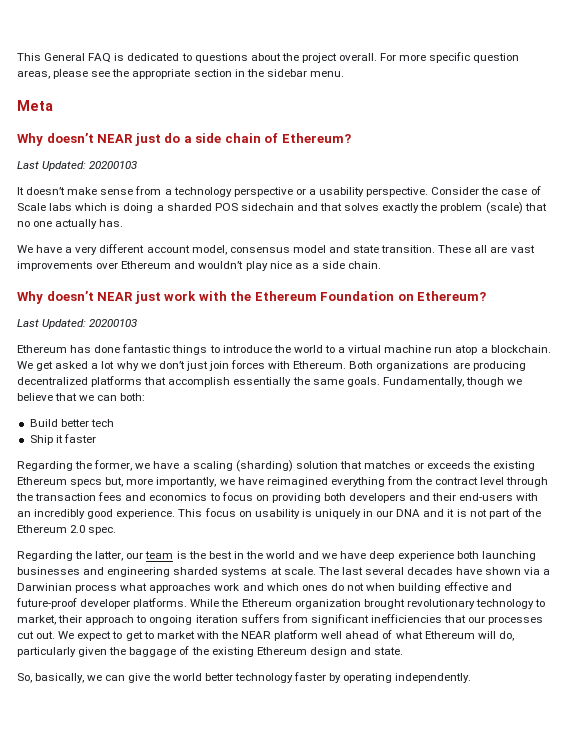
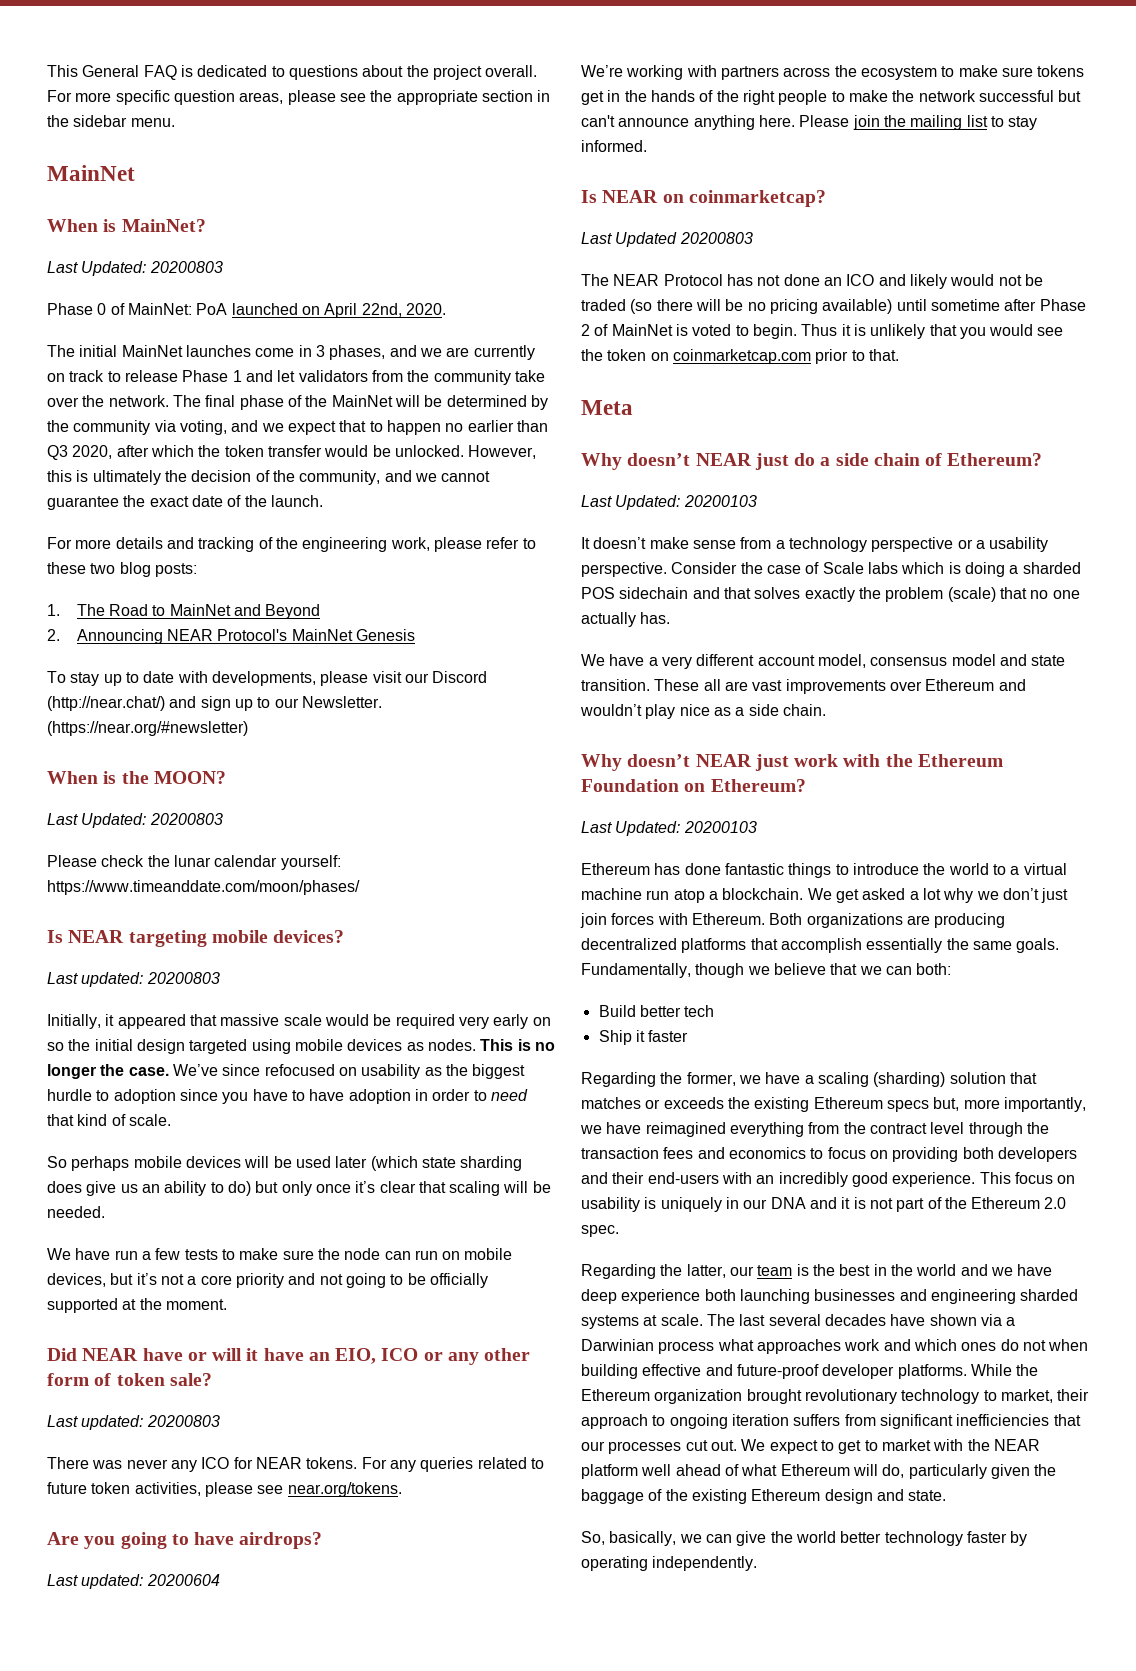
(344, 74) none -> [47,165,135,181] [47,219,206,232] [47,261,223,276] [47,303,446,318] [47,345,535,360] [47,370,545,385] [47,395,548,410] [47,420,548,435] [47,445,537,460] [47,470,491,485] [47,495,323,510] [47,537,536,552] [47,562,197,577] [47,604,321,619] [47,629,415,644] [47,671,488,686] [47,696,382,711] [47,721,248,736] [47,771,226,784] [47,813,223,828] [47,855,341,870] [47,880,360,895] [47,930,345,947] [47,972,220,987] [47,1014,551,1029] [47,1039,555,1054] [47,1064,526,1079] [47,1089,528,1104] [47,1114,171,1126] [47,1156,523,1171] [47,1181,551,1196] [47,1206,105,1218] [47,1248,513,1260] [47,1273,488,1288] [47,1298,227,1313] [47,1348,531,1365] [47,1373,212,1386] [47,1415,220,1430] [47,1457,544,1472] [47,1482,402,1497] [47,1532,323,1549] [47,1574,220,1589] [581,65,1085,80] [581,90,1082,105] [581,115,1038,130] [581,140,647,152] [581,190,826,207] [581,232,753,247] [581,274,1043,289] [581,299,1086,314] [581,324,1064,339] [581,349,899,364] // MainNet // When is MainNet? // Last Updated: 20200803 // Phase 0 of MainNet: PoA launched on April 22nd, 2020. // The initial MainNet launches come in 3 phases, and we are currently on track to release Phase 1 and let validators from the community take over the network. The final phase of the MainNet will be determined by the community via voting, and we expect that to happen no earlier than Q3 2020, after which the token transfer would be unlocked. However, this is ultimately the decision of the community, and we cannot guarantee the exact date of the launch. // For more details and tracking of the engineering work, please refer to these two blog posts: // 1. The Road to MainNet and Beyond // 2. Announcing NEAR Protocol's MainNet Genesis // To stay up to date with developments, please visit our Discord (http://near.chat/) and sign up to our Newsletter. (https://near.org/#newsletter) // When is the MOON? // Last Updated: 20200803 // Please check the lunar calendar yourself: https://www.timeanddate.com/moon/phases/ // Is NEAR targeting mobile devices? // Last updated: 20200803 // Initially, it appeared that massive scale would be required very early on so the initial design targeted using mobile devices as nodes. This is no longer the case. We’ve since refocused on usability as the biggest hurdle to adoption since you have to have adoption in order to need that kind of scale. // So perhaps mobile devices will be used later (which state sharding does give us an ability to do) but only once it’s clear that scaling will be needed. // We have run a few tests to make sure the node can run on mobile devices, but it’s not a core priority and not going to be officially supported at the moment. // Did NEAR have or will it have an EIO, ICO or any other form of token sale? // Last updated: 20200803 // There was never any ICO for NEAR tokens. For any queries related to future token activities, please see near.org/tokens. // Are you going to have airdrops? // Last updated: 20200604 // We’re working with partners across the ecosystem to make sure tokens get in the hands of the right people to make the network successful but can't announce anything here. Please join the mailing list to stay informed. // Is NEAR on coinmarketcap? // Last Updated 20200803 // The NEAR Protocol has not done an ICO and likely would not be traded (so there will be no pricing available) until sometime after Phase 2 of MainNet is voted to begin. Thus it is unlikely that you would see the token on coinmarketcap.com prior to that.

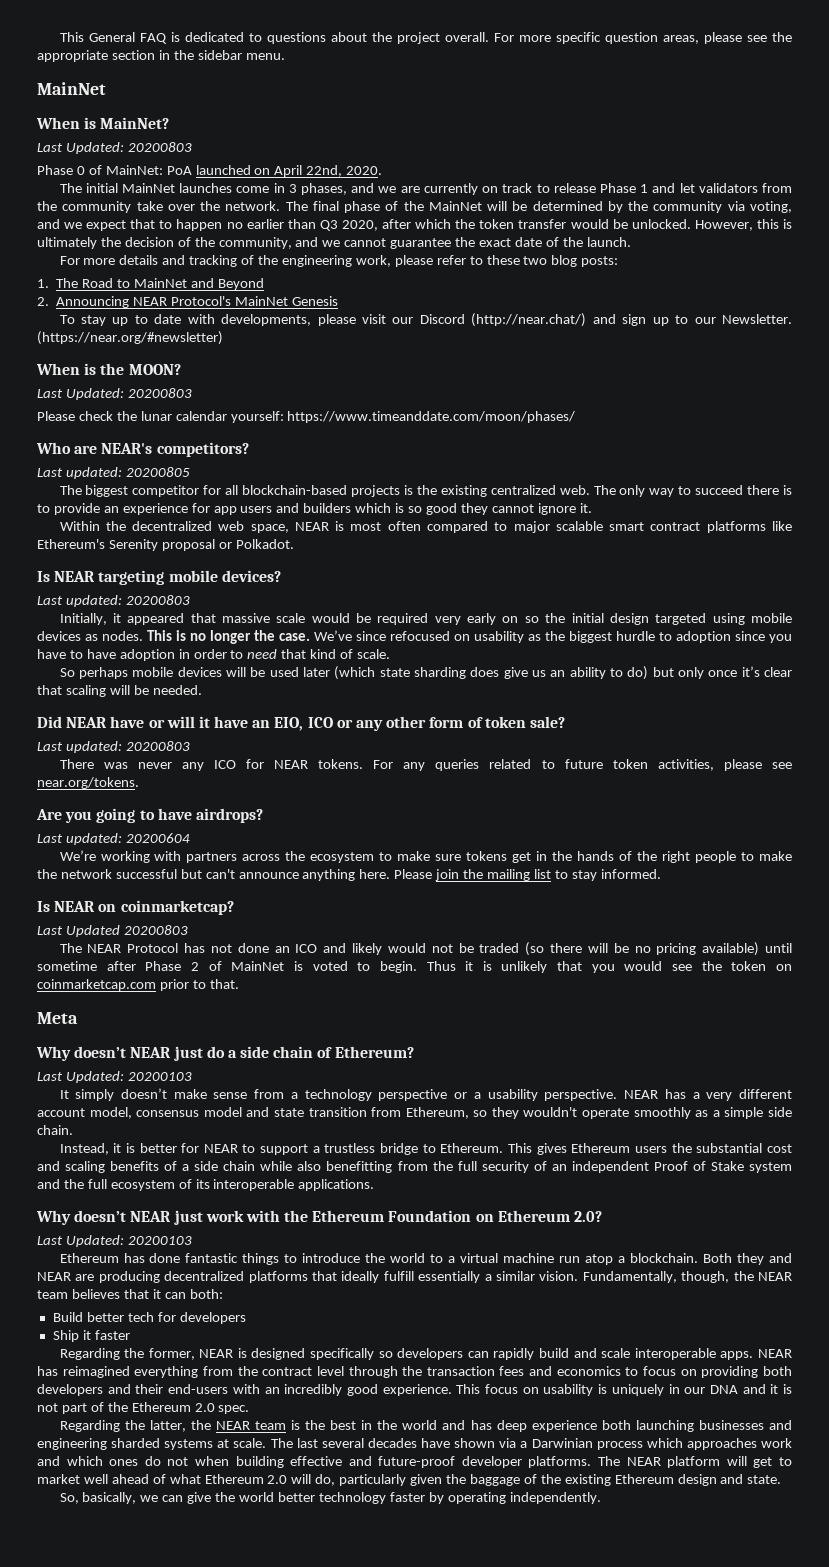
(360, 887) none -> [36,442,249,457] [37,467,190,479] [59,485,793,497] [37,503,592,515] [59,521,792,533] [37,539,294,551] // Who are NEAR's competitors? // Last updated: 20200805 // The biggest competitor for all blockchain-based projects is the existing centralized web. The only way to succeed there is to provide an experience for app users and builders which is so good they cannot ignore it. // Within the decentralized web space, NEAR is most often compared to major scalable smart contract platforms like Ethereum's Serenity proposal or Polkadot.
[47,1248,513,1260] [47,1273,488,1288] [47,1298,227,1313] // We have run a few tests to make sure the node can run on mobile devices, but it’s not a core priority and not going to be officially supported at the moment. -> (202, 690) none
(590, 543) none -> [75,1089,115,1101] simply
[671,562,1081,577] [581,587,1080,602] [581,612,671,627] [581,654,645,666] Consider the case of Scale labs which is doing a sharded POS sidechain and that solves exactly the problem (scale) that no one actually has. // We have -> [624,1089,686,1099] NEAR has
[581,679,1026,694] [580,704,710,719] transition. These all are vast improvements over Ethereum and wouldn’t play nice -> [308,1107,691,1119] transition from Ethereum, so they wouldn't operate smoothly
(745, 711) none -> [724,1107,764,1119] simple
(826, 710) none -> [59,1143,793,1155] [37,1161,792,1173] [37,1179,375,1191] // Instead, it is better for NEAR to support a trustless bridge to Ethereum. This gives Ethereum users the substantial cost and scaling benefits of a side chain while also benefitting from the full security of an independent Proof of Stake system and the full ecosystem of its interoperable applications.
[710,779,806,792] Ethereum? -> [497,1210,603,1222] Ethereum 2.0?
[807,888,1069,903] [580,913,903,928] We get asked a lot why we don’t just join forces with Ethereum. Both organizations -> [703,1253,793,1265] [37,1272,71,1281] Both they and NEAR
[780,938,1060,953] [581,963,882,978] accomplish essentially the same goals. Fundamentally, though we believe that we -> [341,1271,792,1283] [37,1289,161,1299] ideally fulfill essentially a similar vision. Fundamentally, though, the NEAR team believes that it
(715, 1011) none -> [157,1312,246,1324] for developers
[738,1072,1037,1087] [581,1097,1086,1112] [580,1122,642,1134] we have a scaling (sharding) solution that matches or exceeds the existing Ethereum specs but, more importantly, we have -> [199,1348,792,1360] [37,1366,58,1376] NEAR is designed specifically so developers can rapidly build and scale interoperable apps. NEAR has
[729,1266,754,1276] our -> [190,1420,250,1430] the NEAR
[990,1264,1053,1276] we have -> [470,1420,492,1430] has
[717,1339,754,1351] what -> [646,1438,683,1448] which
[970,1364,1039,1376] [581,1389,1090,1404] [581,1414,1081,1429] [581,1439,1040,1454] [581,1464,638,1479] While the Ethereum organization brought revolutionary technology to market, their approach to ongoing iteration suffers from significant inefficiencies that our processes cut out. We expect to get to market with the NEAR platform -> [598,1456,793,1468] [37,1474,80,1484] The NEAR platform will get to market
(850, 1470) none -> [267,1475,288,1484] 2.0

